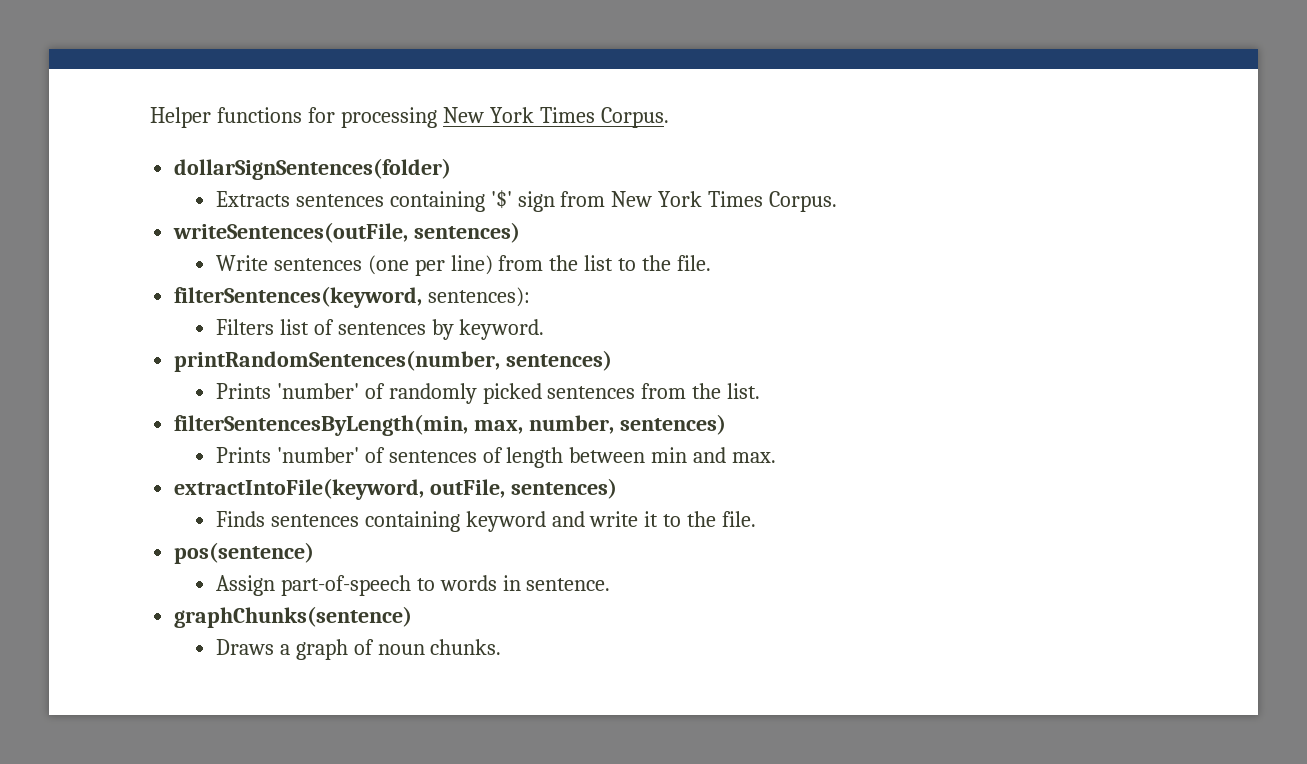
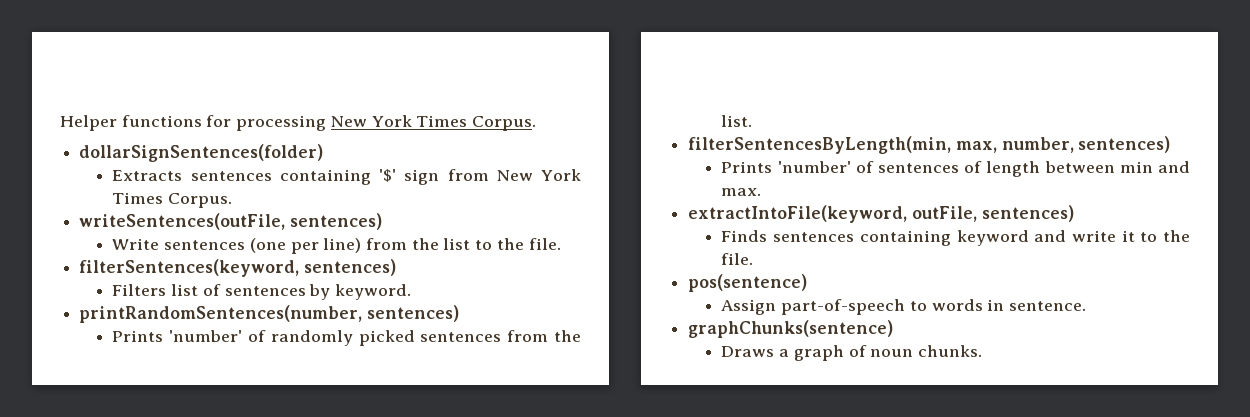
[428,287,531,307] sentences): -> [303,259,396,276] sentences)

